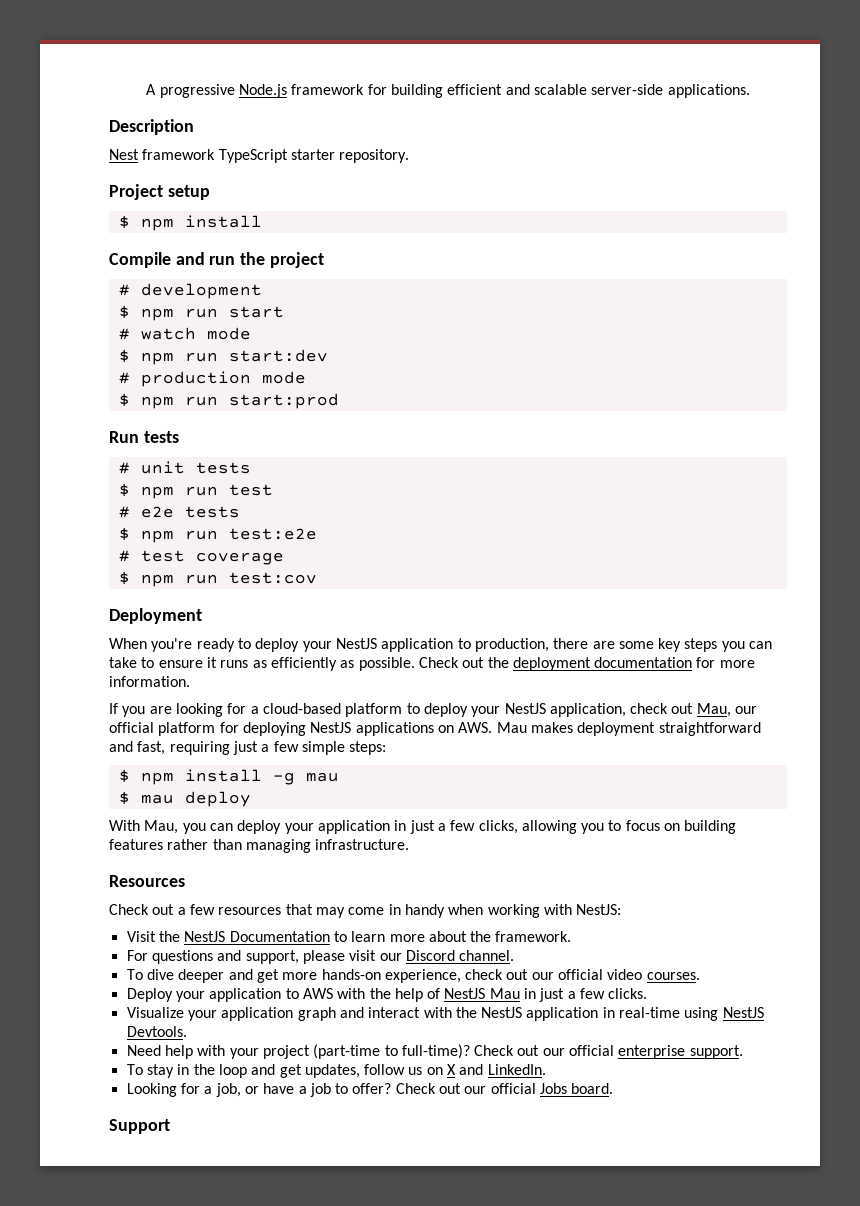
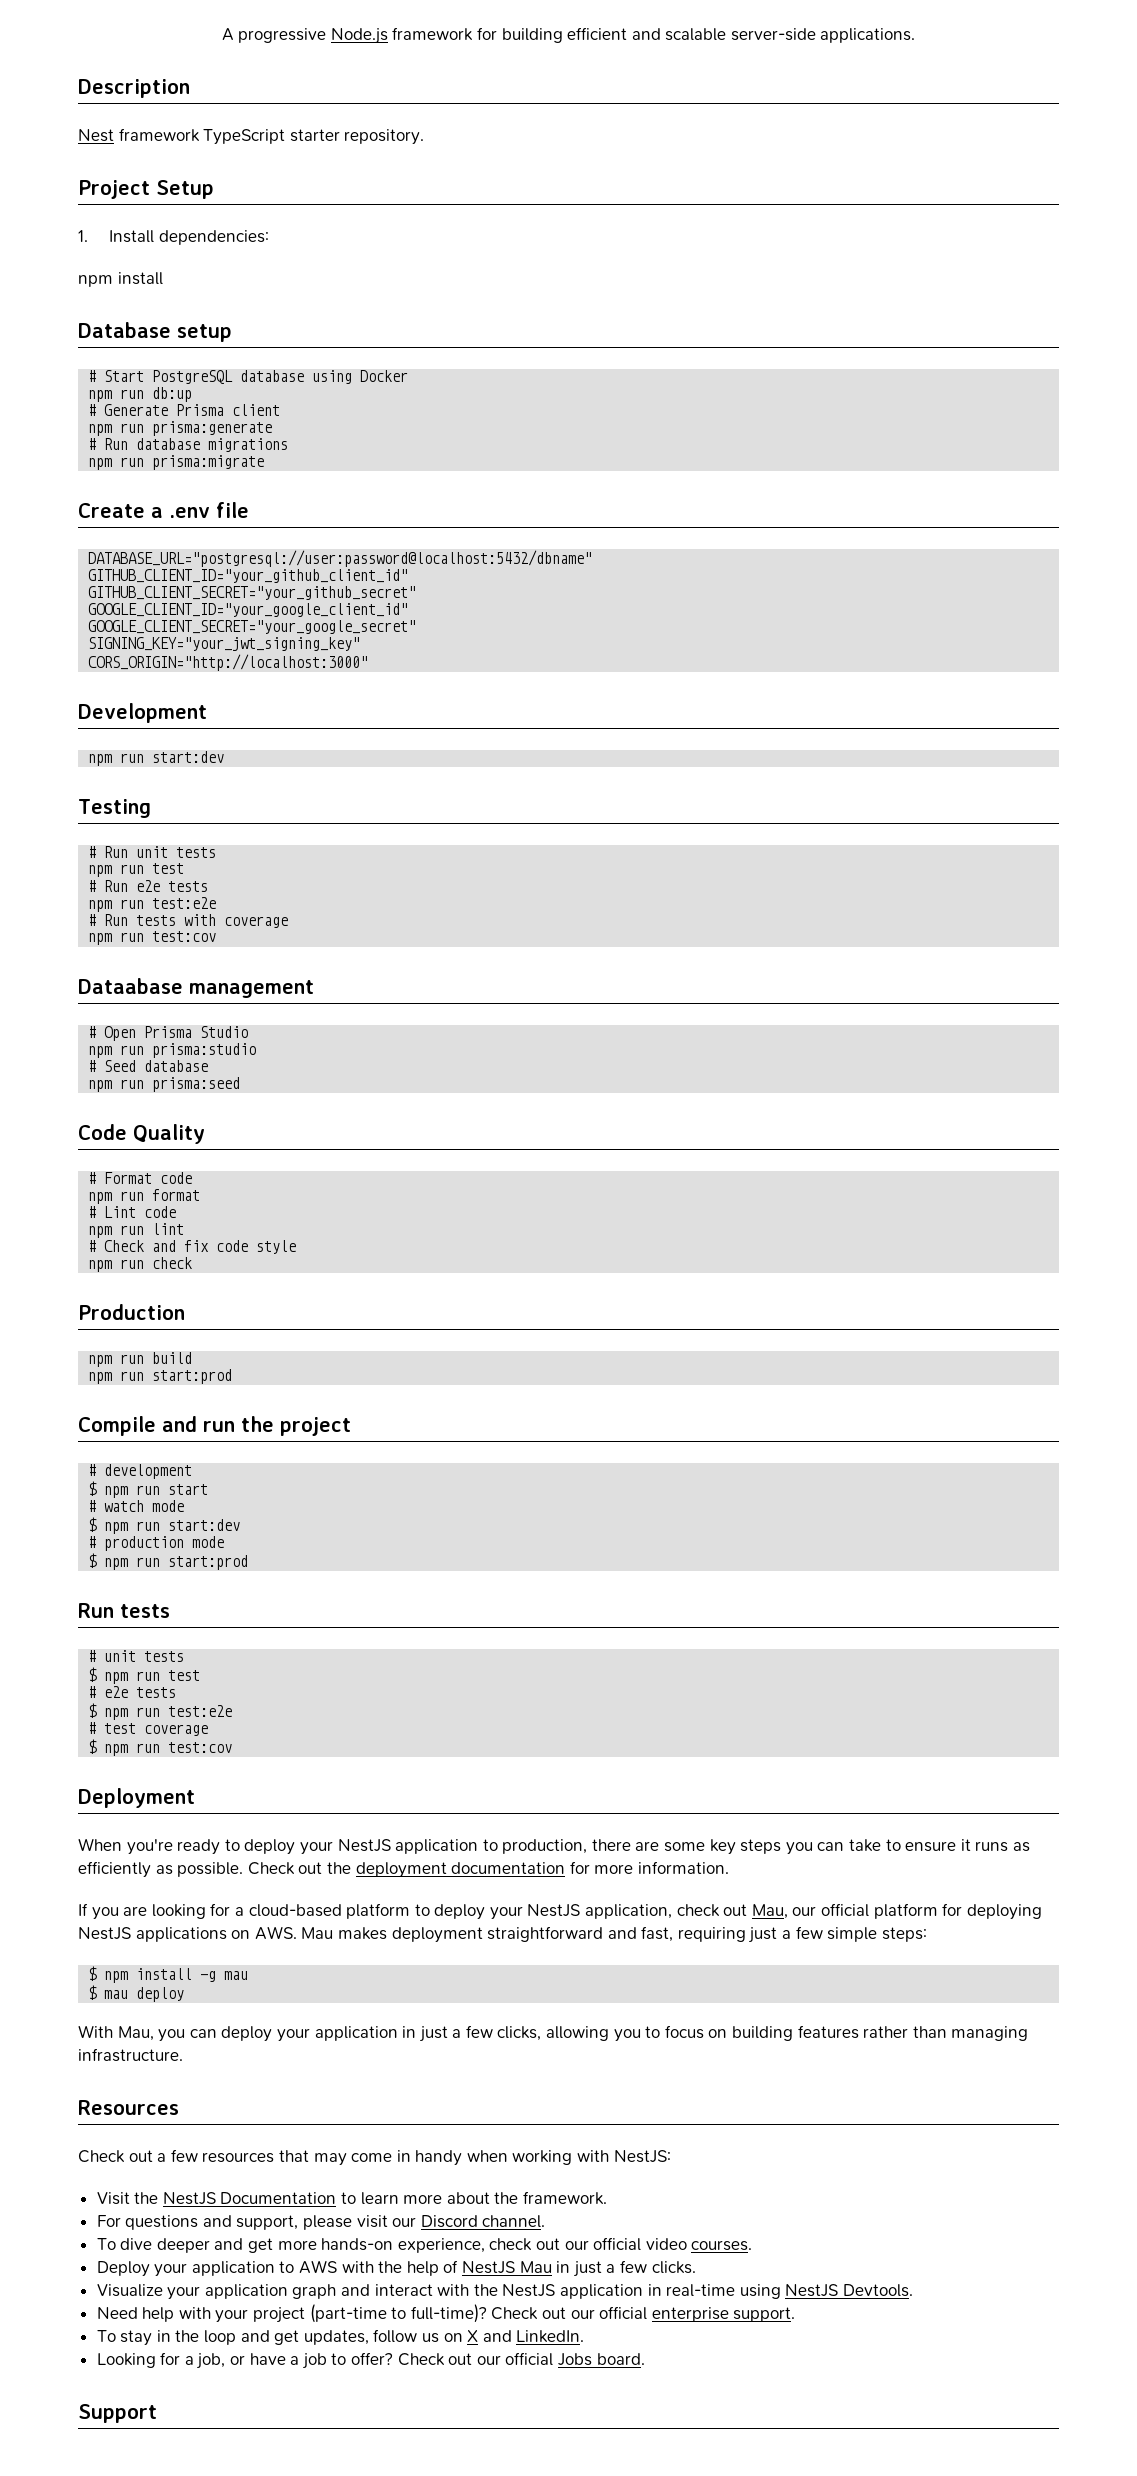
[167,185,210,200] [118,215,262,231] setup // $ npm install -> [156,180,214,199] [78,230,269,245] [78,272,163,287] [78,322,232,342] [88,370,409,384] [88,387,193,402] [88,404,281,416] [88,421,273,436] [88,438,289,452] [88,455,265,470] [78,502,249,518] [88,550,593,567] [88,569,409,583] [88,586,417,600] [88,603,409,617] [88,620,417,634] [88,637,361,651] [88,654,369,671] [78,703,207,723] [88,751,225,766] [78,799,151,818] [88,846,217,858] [88,863,185,877] [88,880,209,892] [88,897,217,912] [88,914,289,928] [88,931,217,945] [78,978,314,998] [88,1026,249,1041] [88,1043,257,1058] [88,1060,209,1072] [88,1077,241,1092] [78,1124,205,1144] [88,1172,193,1184] [88,1189,201,1204] [88,1206,177,1218] [88,1223,185,1238] [88,1240,297,1254] [88,1257,193,1272] [78,1304,185,1320] [88,1352,193,1367] [88,1369,233,1384] Setup // 1. Install dependencies: // npm install // Database setup // # Start PostgreSQL database using Docker // npm run db:up // # Generate Prisma client // npm run prisma:generate // # Run database migrations // npm run prisma:migrate // Create a .env file // DATABASE_URL="postgresql://user:password@localhost:5432/dbname" // GITHUB_CLIENT_ID="your_github_client_id" // GITHUB_CLIENT_SECRET="your_github_secret" // GOOGLE_CLIENT_ID="your_google_client_id" // GOOGLE_CLIENT_SECRET="your_google_secret" // SIGNING_KEY="your_jwt_signing_key" // CORS_ORIGIN="http://localhost:3000" // Development // npm run start:dev // Testing // # Run unit tests // npm run test // # Run e2e tests // npm run test:e2e // # Run tests with coverage // npm run test:cov // Dataabase management // # Open Prisma Studio // npm run prisma:studio // # Seed database // npm run prisma:seed // Code Quality // # Format code // npm run format // # Lint code // npm run lint // # Check and fix code style // npm run check // Production // npm run build // npm run start:prod

